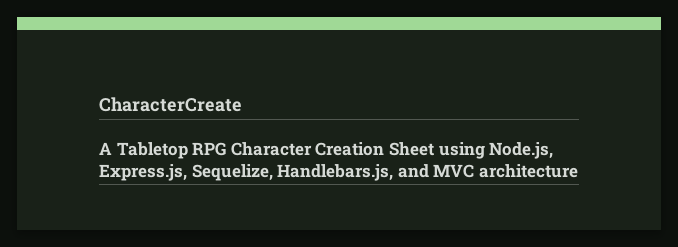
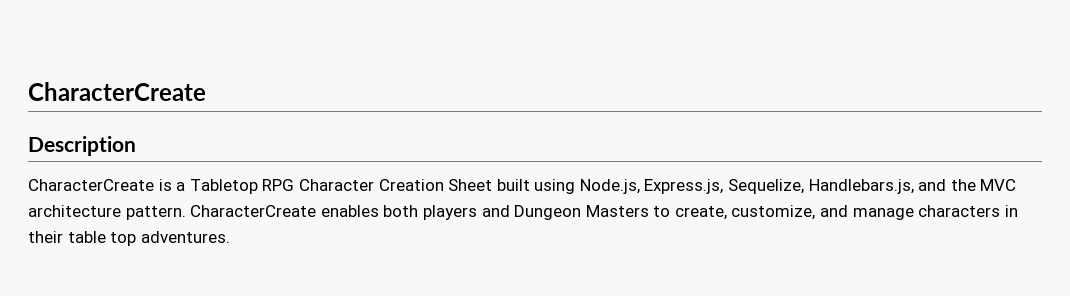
[99,142,112,155] A -> [28,136,136,156] [28,179,186,191] Description // CharacterCreate is a
(434, 149) none -> [496,179,530,191] built
(429, 171) none -> [950,179,976,191] the
(578, 171) none -> [125,205,1018,220] [28,231,230,246] pattern. CharacterCreate enables both players and Dungeon Masters to create, customize, and manage characters in their table top adventures.

